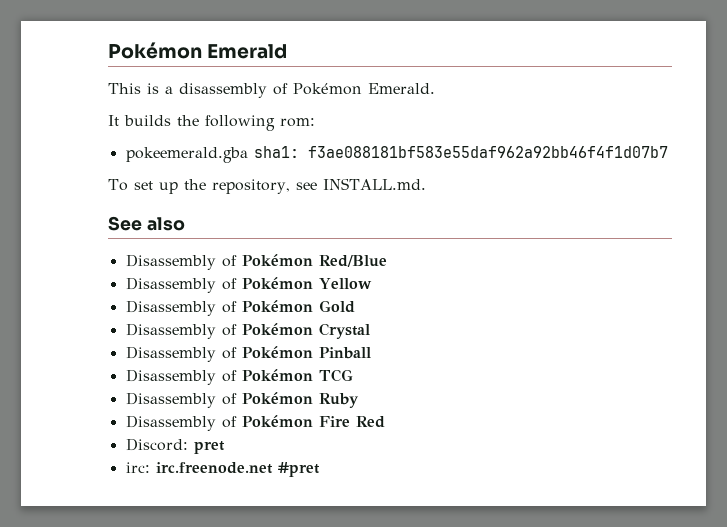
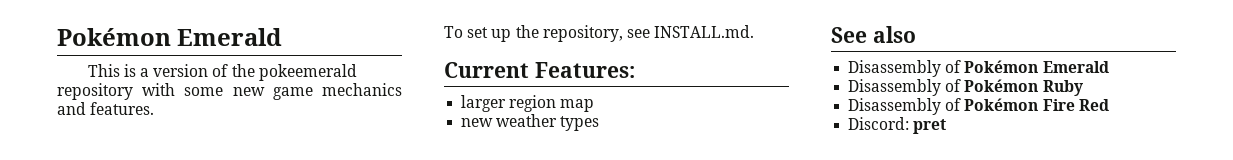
[179,83,435,98] [108,115,315,131] [125,146,668,163] disassembly of Pokémon Emerald. // It builds the following rom: // pokeemerald.gba sha1: f3ae088181bf583e55daf962a92bb46f4f1d07b7 -> [153,64,357,81] [57,83,402,100] [57,102,155,115] version of the pokeemerald repository with some new game mechanics and features.
(426, 184) none -> [444,62,635,78] [461,95,595,112] [461,114,600,131] // Current Features: // larger region map // new weather types
[318,255,387,267] [125,277,372,293] [125,300,355,316] [125,323,370,339] [125,346,371,362] [125,369,353,385] Red/Blue // Disassembly of Pokémon Yellow // Disassembly of Pokémon Gold // Disassembly of Pokémon Crystal // Disassembly of Pokémon Pinball // Disassembly of Pokémon TCG -> [1042,61,1109,73] Emerald
[125,462,320,477] // irc: irc.freenode.net #pret -> (947, 126) none

